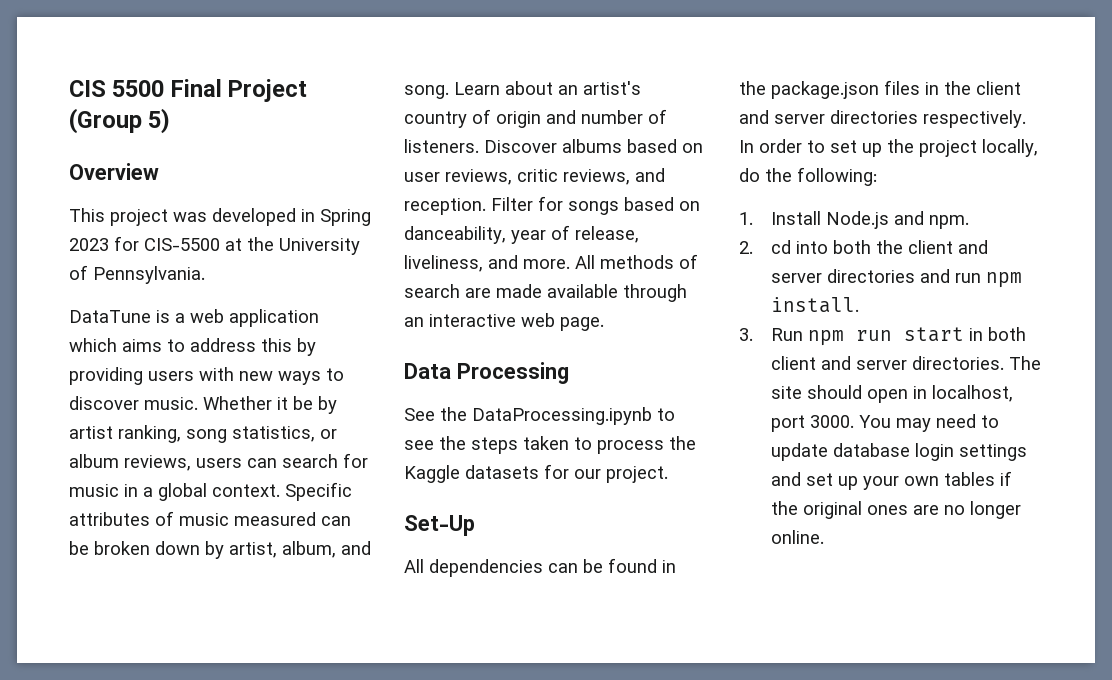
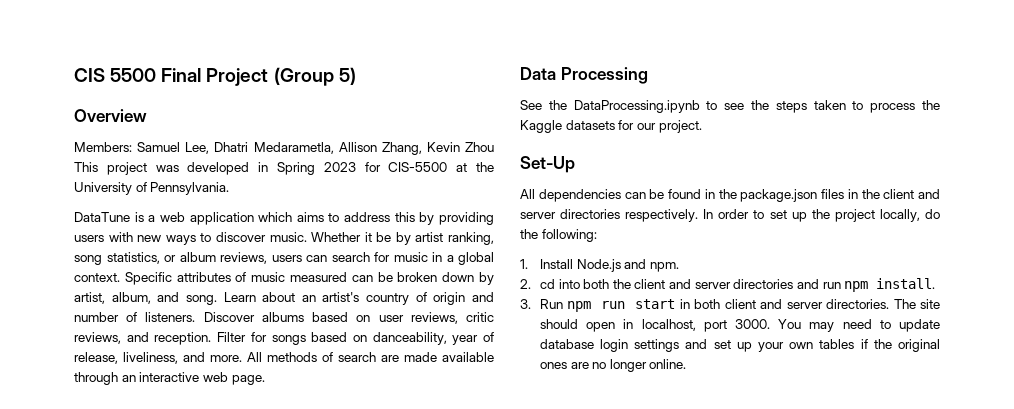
(159, 171) none -> [74,142,494,155] Members: Samuel Lee, Dhatri Medarametla, Allison Zhang, Kevin Zhou

